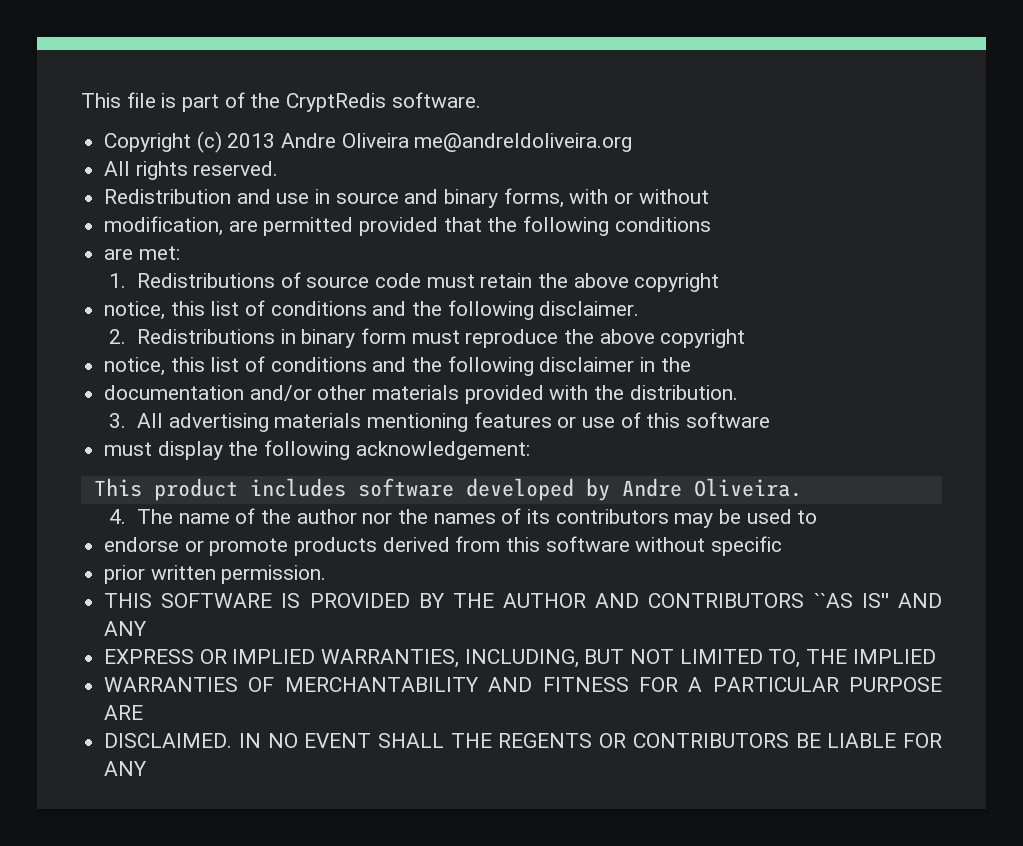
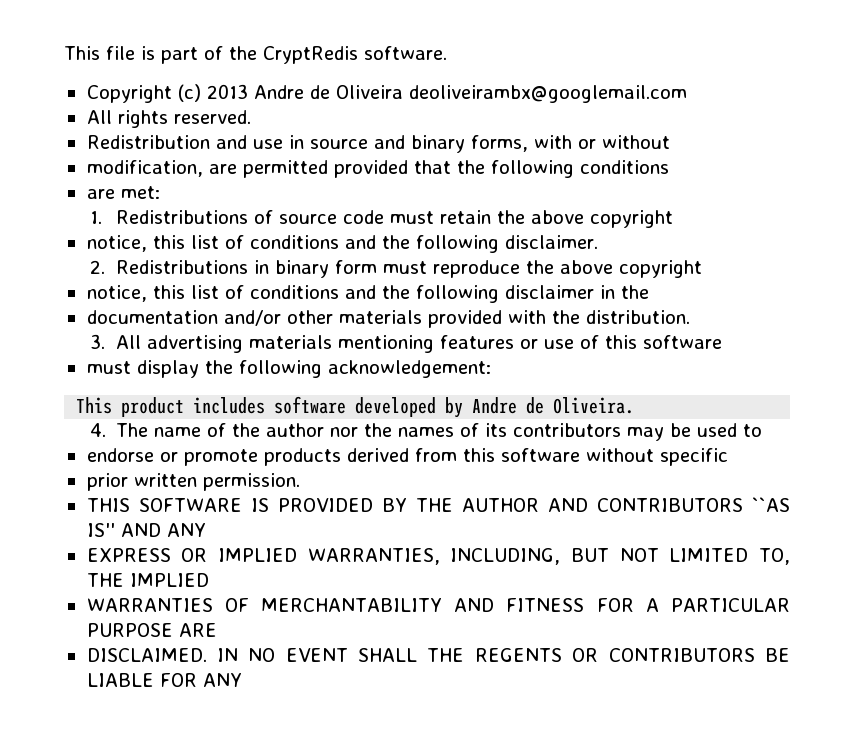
[341,133,633,152] Oliveira me@andreldoliveira.org -> [309,85,687,103] de Oliveira deoliveirambx@googlemail.com
(682, 487) none -> [526,397,545,414] de

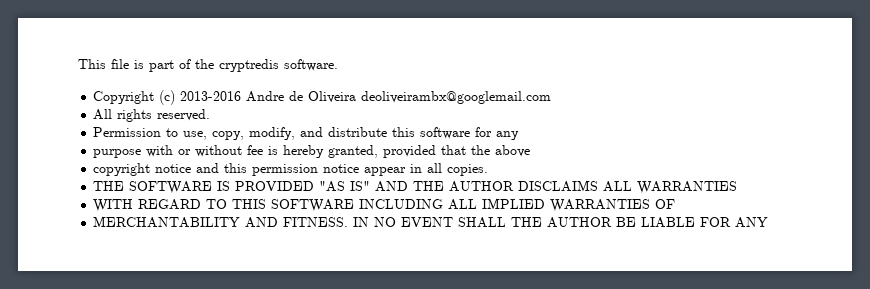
[263,46,358,64] CryptRedis -> [219,59,279,72] cryptredis
[206,84,248,99] 2013 -> [180,91,242,101] 2013-2016
[86,135,670,153] [86,160,669,178] [86,186,160,199] [89,210,673,228] [86,235,598,253] [89,260,702,278] [86,285,649,303] [86,310,690,328] [89,334,722,353] [86,360,491,378] [76,396,635,418] [89,423,763,441] [86,448,728,466] [86,473,300,491] [86,497,790,512] [86,523,206,537] [86,548,790,565] [86,573,209,587] Redistribution and use in source and binary forms, with or without // modification, are permitted provided that the following conditions // are met: // 1. Redistributions of source code must retain the above copyright // notice, this list of conditions and the following disclaimer. // 2. Redistributions in binary form must reproduce the above copyright // notice, this list of conditions and the following disclaimer in the // documentation and/or other materials provided with the distribution. // 3. All advertising materials mentioning features or use of this software // must display the following acknowledgement: // This product includes software developed by Andre de Oliveira. // 4. The name of the author nor the names of its contributors may be used to // endorse or promote products derived from this software without specific // prior written permission. // THIS SOFTWARE IS PROVIDED BY THE AUTHOR AND CONTRIBUTORS ``AS IS'' AND ANY // EXPRESS OR IMPLIED WARRANTIES, INCLUDING, BUT NOT LIMITED TO, THE IMPLIED // -> [93,127,520,140] [93,145,531,158] [93,163,489,176] [93,180,738,194] [93,198,546,212] Permission to use, copy, modify, and distribute this software for any // purpose with or without fee is hereby granted, provided that the above // copyright notice and this permission notice appear in all copies. // THE SOFTWARE IS PROVIDED "AS IS" AND THE AUTHOR DISCLAIMS ALL WARRANTIES // WITH REGARD TO THIS SOFTWARE INCLUDING ALL IMPLIED
(249, 605) none -> (676, 204) //
[506,598,791,612] [86,623,217,637] [86,648,207,662] FITNESS FOR A PARTICULAR PURPOSE ARE // DISCLAIMED. -> [283,217,349,227] FITNESS.
[474,648,755,662] REGENTS OR CONTRIBUTORS -> [547,217,613,228] AUTHOR

